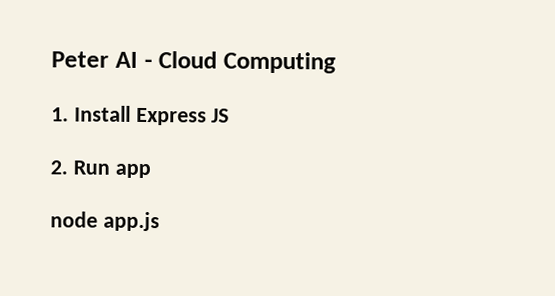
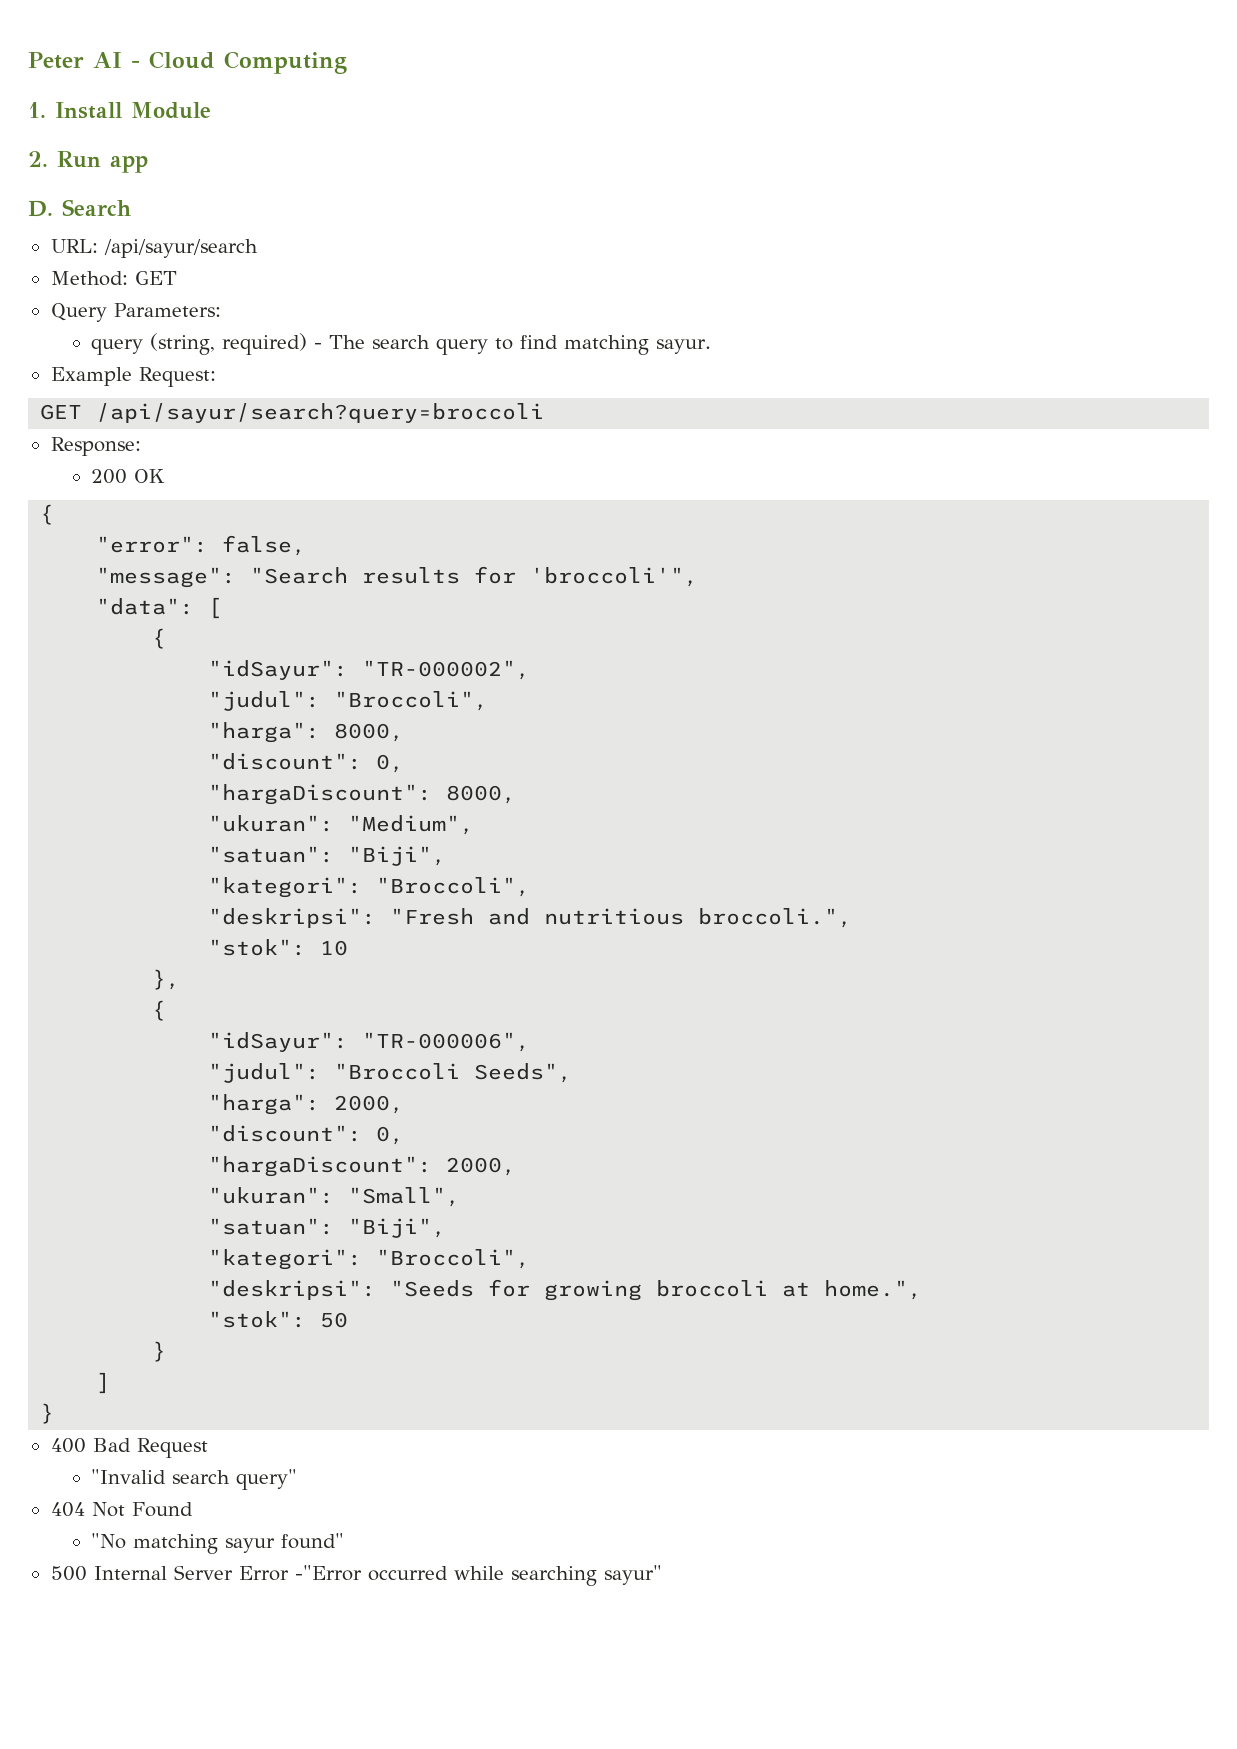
[135,107,230,126] Express JS -> [131,102,211,119] Module
[50,211,160,232] node app.js -> [28,199,131,217] [50,239,258,258] [50,271,177,286] [50,303,221,322] [91,333,712,355] [50,367,216,387] [40,403,545,423] [50,437,141,456] [91,469,166,484] [40,504,55,525] [96,535,307,556] [96,566,699,588] [96,597,223,619] [152,628,167,649] [208,660,531,680] [208,691,489,711] [208,722,405,743] [208,753,405,773] [208,784,517,805] [208,815,475,835] [208,846,447,866] [208,877,531,898] [208,908,853,928] [208,939,349,956] [152,969,181,990] [152,1000,167,1021] [208,1032,531,1052] [208,1063,573,1083] [208,1094,405,1115] [208,1125,405,1145] [208,1156,517,1177] [208,1187,461,1207] [208,1218,447,1238] [208,1249,531,1270] [208,1279,923,1301] [208,1311,349,1328] [152,1341,167,1362] [96,1372,111,1394] [40,1403,55,1424] [50,1438,208,1458] [91,1469,298,1490] [50,1502,193,1517] [91,1533,345,1554] [50,1565,662,1586] D. Search // URL: /api/sayur/search // Method: GET // Query Parameters: // query (string, required) - The search query to find matching sayur. // Example Request: // GET /api/sayur/search?query=broccoli // Response: // 200 OK // { // "error": false, // "message": "Search results for 'broccoli'", // "data": [ // { // "idSayur": "TR-000002", // "judul": "Broccoli", // "harga": 8000, // "discount": 0, // "hargaDiscount": 8000, // "ukuran": "Medium", // "satuan": "Biji", // "kategori": "Broccoli", // "deskripsi": "Fresh and nutritious broccoli.", // "stok": 10 // }, // { // "idSayur": "TR-000006", // "judul": "Broccoli Seeds", // "harga": 2000, // "discount": 0, // "hargaDiscount": 2000, // "ukuran": "Small", // "satuan": "Biji", // "kategori": "Broccoli", // "deskripsi": "Seeds for growing broccoli at home.", // "stok": 50 // } // ] // } // 400 Bad Request // "Invalid search query" // 404 Not Found // "No matching sayur found" // 500 Internal Server Error -"Error occurred while searching sayur"

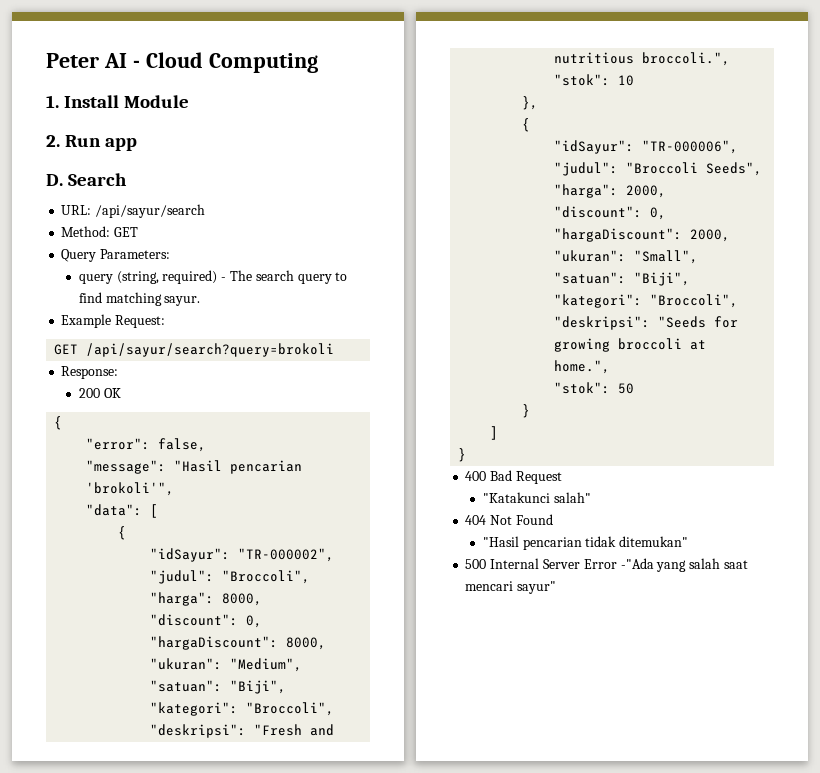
[96,403,545,423] /api/sayur/search?query=broccoli -> [86,343,335,357] /api/sayur/search?query=brokoli
[250,566,699,587] "Search results for 'broccoli'", -> [174,460,303,474] [86,482,175,496] "Hasil pencarian 'brokoli'",
[91,1469,298,1490] "Invalid search query" -> [482,492,591,503] "Katakunci salah"
[91,1533,345,1554] "No matching sayur found" -> [482,536,689,550] "Hasil pencarian tidak ditemukan"
[294,1565,597,1586] -"Error occurred while searching -> [620,558,748,572] [465,581,514,591] -"Ada yang salah saat mencari

